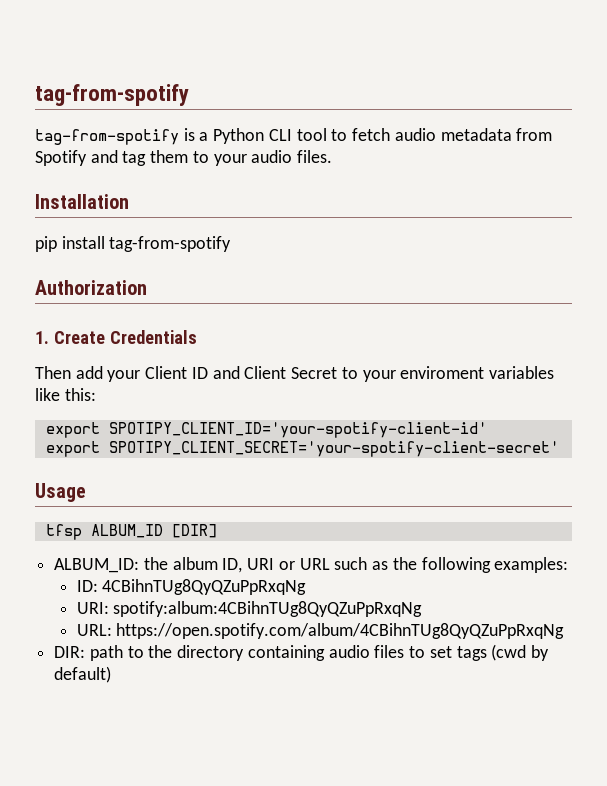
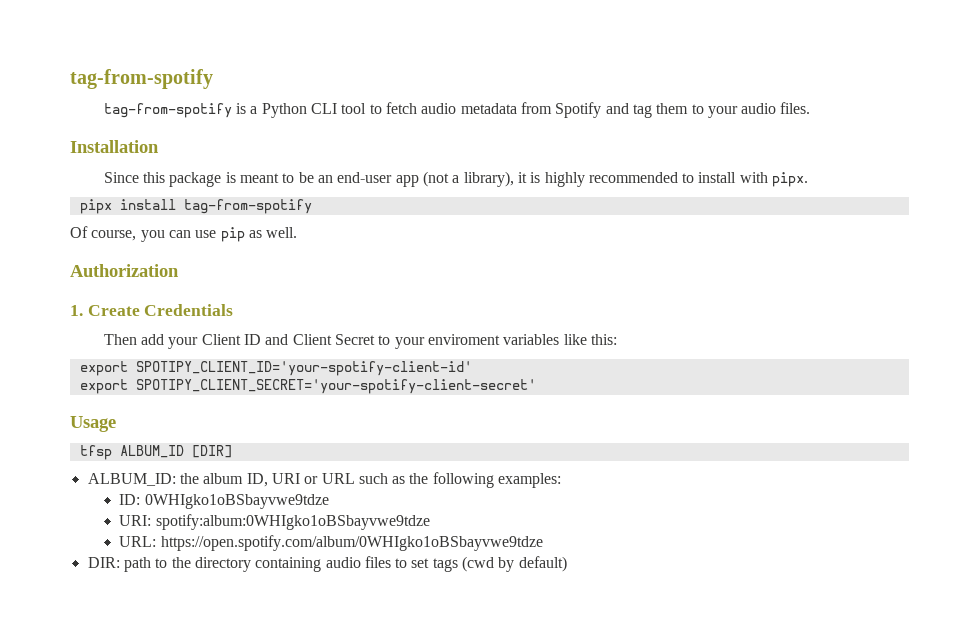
[35,236,232,252] pip install tag-from-spotify -> [103,171,809,187] [79,199,312,214] [70,226,298,242] Since this package is meant to be an end-user app (not a library), it is highly recommended to install with pipx. // pipx install tag-from-spotify // Of course, you can use pip as well.
[102,579,307,595] 4CBihnTUg8QyQZuPpRxqNg -> [144,494,329,509] 0WHIgko1oBSbayvwe9tdze
[113,601,423,617] spotify:album:4CBihnTUg8QyQZuPpRxqNg -> [155,514,430,530] spotify:album:0WHIgko1oBSbayvwe9tdze
[116,623,565,639] https://open.spotify.com/album/4CBihnTUg8QyQZuPpRxqNg -> [160,535,543,551] https://open.spotify.com/album/0WHIgko1oBSbayvwe9tdze

